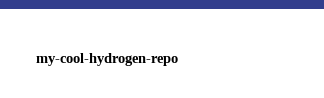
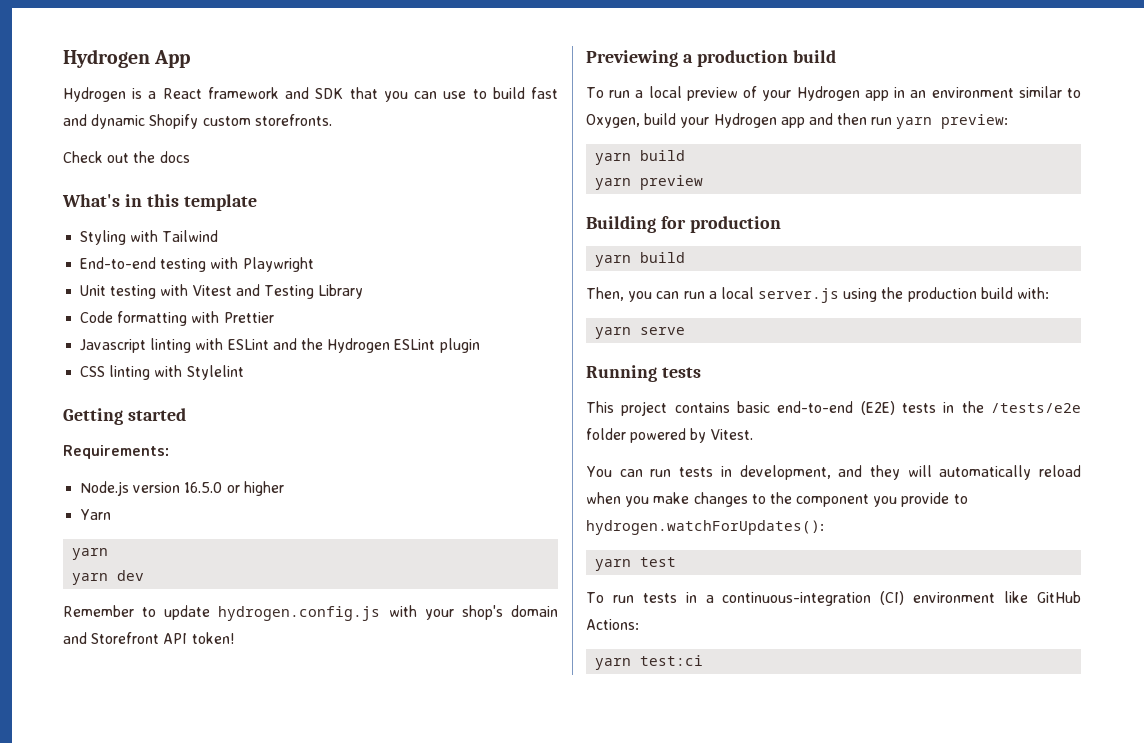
[36,53,178,66] my-cool-hydrogen-repo -> [63,49,191,68] [63,87,558,102] [63,114,332,129] [63,151,190,163] [62,194,257,211] [80,230,219,245] [80,257,314,272] [80,284,364,299] [80,311,274,326] [80,338,480,353] [80,365,244,380] [63,408,186,425] [63,445,169,459] [80,481,284,496] [80,509,112,520] [72,548,109,560] [72,570,145,585] [63,605,559,621] [63,632,234,644] [586,50,836,67] [586,86,1081,101] [586,113,1009,129] [595,150,686,165] [595,175,704,190] [586,216,781,233] [595,252,686,267] [586,287,1050,303] [595,327,686,339] [586,365,701,382] [586,401,1081,416] [586,428,753,443] [586,465,1081,480] [586,492,968,507] [586,520,824,535] [595,557,677,571] [586,591,1081,606] [586,619,639,630] [595,655,704,670] Hydrogen App // Hydrogen is a React framework and SDK that you can use to build fast and dynamic Shopify custom storefronts. // Check out the docs // What's in this template // Styling with Tailwind // End-to-end testing with Playwright // Unit testing with Vitest and Testing Library // Code formatting with Prettier // Javascript linting with ESLint and the Hydrogen ESLint plugin // CSS linting with Stylelint // Getting started // Requirements: // Node.js version 16.5.0 or higher // Yarn // yarn // yarn dev // Remember to update hydrogen.config.js with your shop's domain and Storefront API token! // Previewing a production build // To run a local preview of your Hydrogen app in an environment similar to Oxygen, build your Hydrogen app and then run yarn preview: // yarn build // yarn preview // Building for production // yarn build // Then, you can run a local server.js using the production build with: // yarn serve // Running tests // This project contains basic end-to-end (E2E) tests in the /tests/e2e folder powered by Vitest. // You can run tests in development, and they will automatically reload when you make changes to the component you provide to hydrogen.watchForUpdates(): // yarn test // To run tests in a continuous-integration (CI) environment like GitHub Actions: // yarn test:ci

